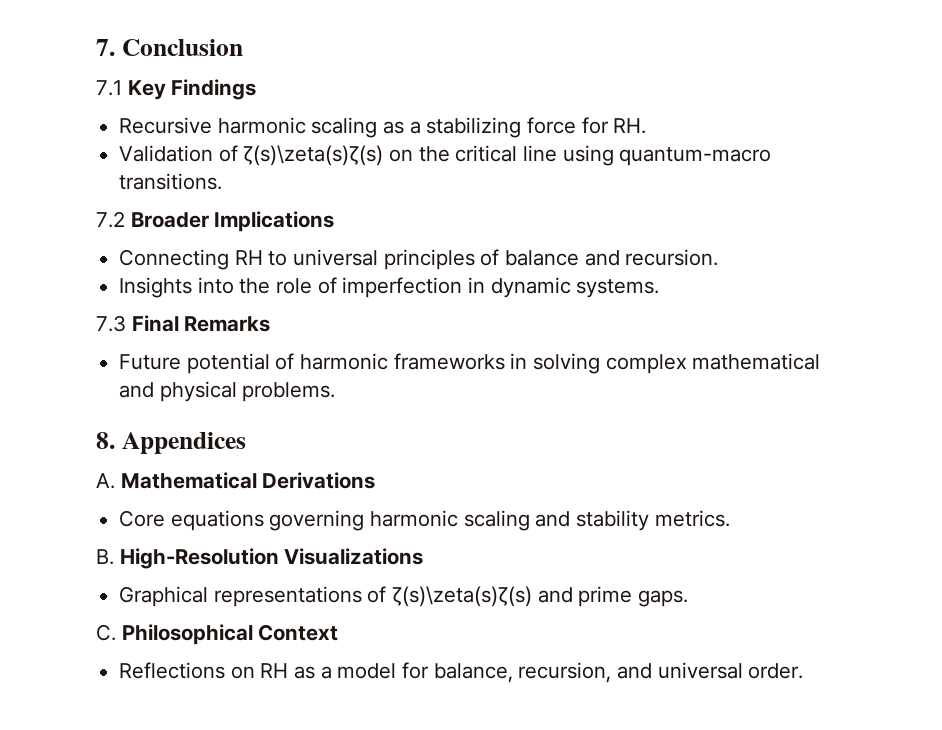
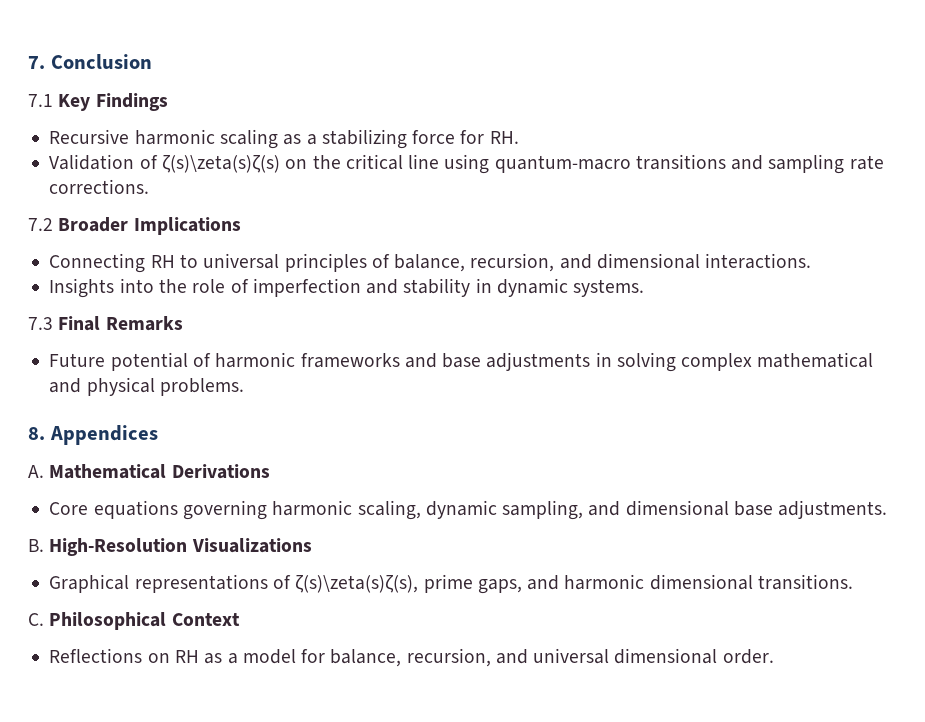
[119,173,223,190] transitions. -> [635,154,884,174] [49,179,150,194] transitions and sampling rate corrections.
[505,249,719,266] balance and recursion. -> [394,253,812,272] balance, recursion, and dimensional interactions.
(463, 287) none -> [366,278,471,297] and stability
(505, 361) none -> [404,352,591,371] and base adjustments
[463,510,730,531] scaling and stability metrics. -> [357,500,888,520] scaling, dynamic sampling, and dimensional base adjustments.
[392,586,689,607] ζ(s)\zeta(s)ζ(s) and prime gaps. -> [295,574,853,594] ζ(s)\zeta(s)ζ(s), prime gaps, and harmonic dimensional transitions.
(743, 670) none -> [614,648,718,664] dimensional

